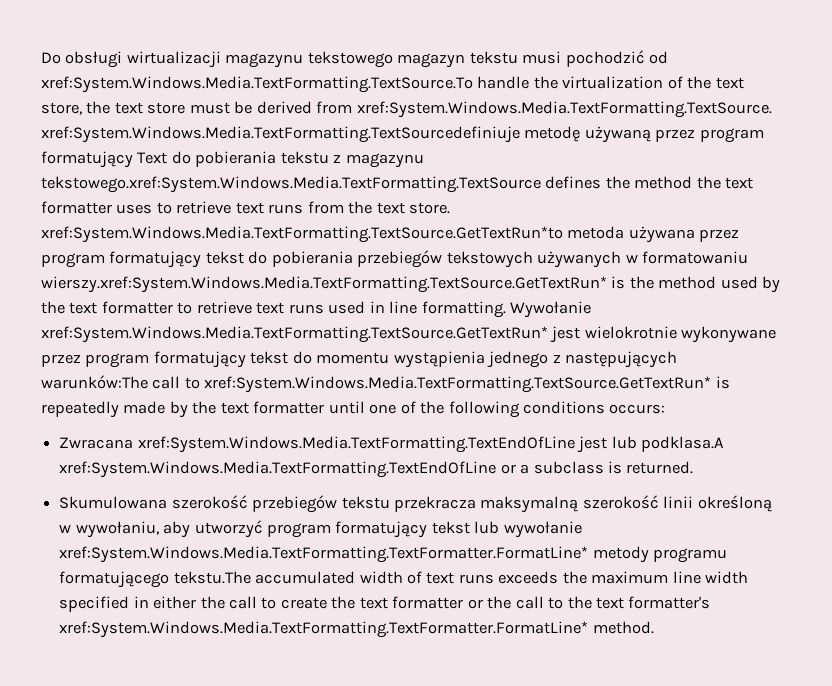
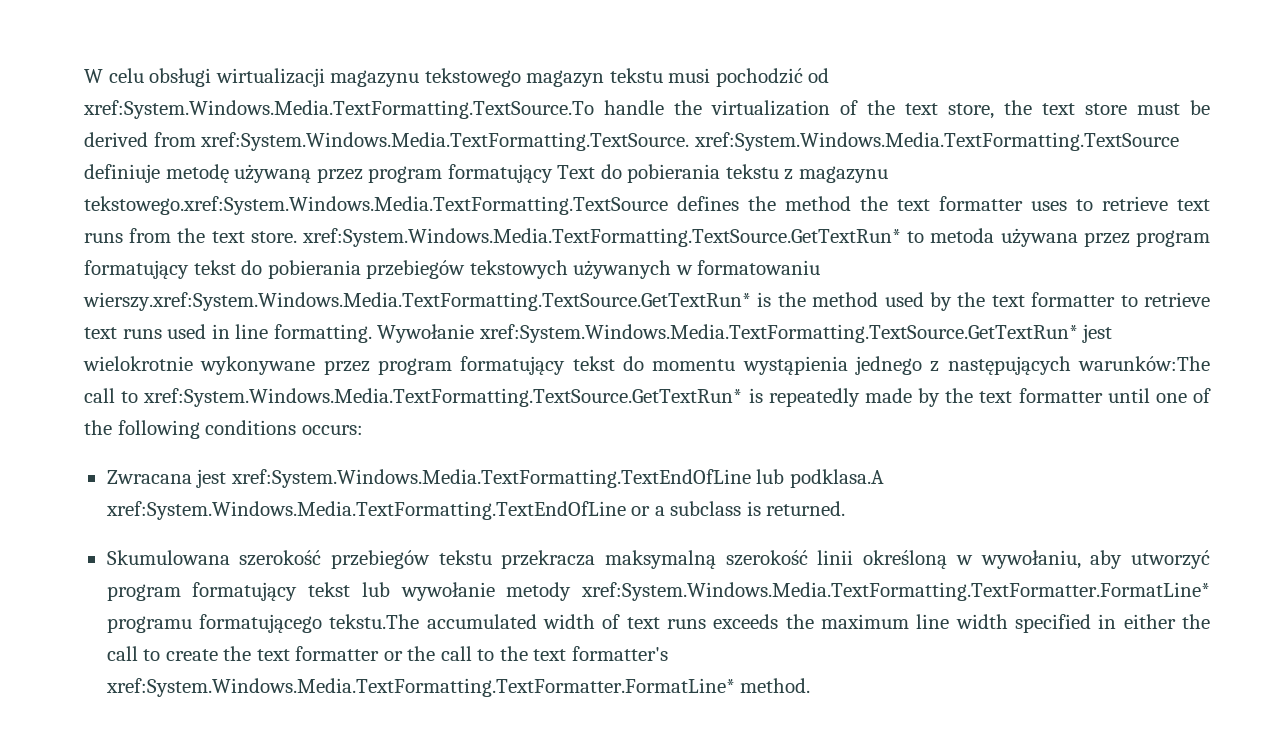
[41,52,61,64] Do -> [84,68,144,83] W celu
[41,126,520,143] xref:System.Windows.Media.TextFormatting.TextSourcedefiniuje -> [693,132,1179,151] [84,164,160,183] xref:System.Windows.Media.TextFormatting.TextSource definiuje
[41,226,563,243] xref:System.Windows.Media.TextFormatting.TextSource.GetTextRun*to -> [302,228,925,247] xref:System.Windows.Media.TextFormatting.TextSource.GetTextRun* to
[137,436,608,453] xref:System.Windows.Media.TextFormatting.TextEndOfLine jest -> [196,469,751,488] jest xref:System.Windows.Media.TextFormatting.TextEndOfLine
[59,546,649,563] xref:System.Windows.Media.TextFormatting.TextFormatter.FormatLine* metody -> [506,582,1210,601] metody xref:System.Windows.Media.TextFormatting.TextFormatter.FormatLine*

